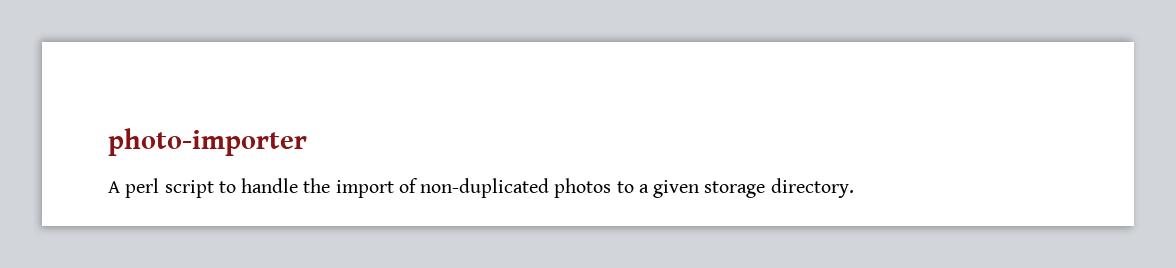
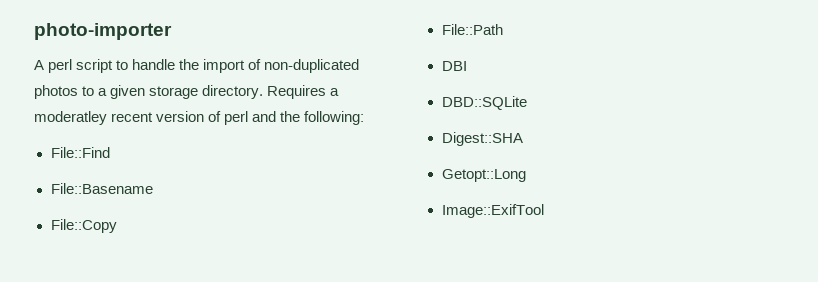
(854, 188) none -> [267,85,340,99] [34,111,365,125] [50,147,110,158] [50,183,153,194] [50,219,117,233] [441,24,503,35] [441,61,467,71] [441,96,527,110] [441,132,523,146] [441,169,526,182] [441,204,544,218] Requires a moderatley recent version of perl and the following: // File::Find // File::Basename // File::Copy // File::Path // DBI // DBD::SQLite // Digest::SHA // Getopt::Long // Image::ExifTool

